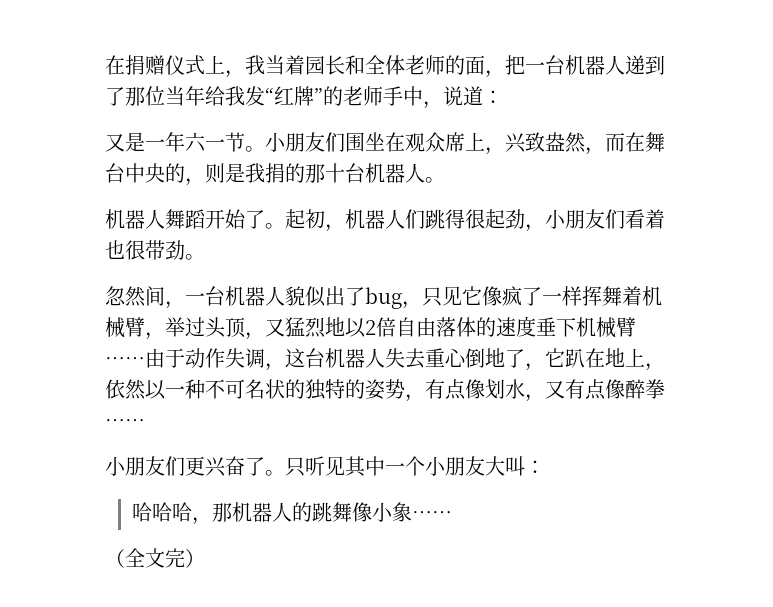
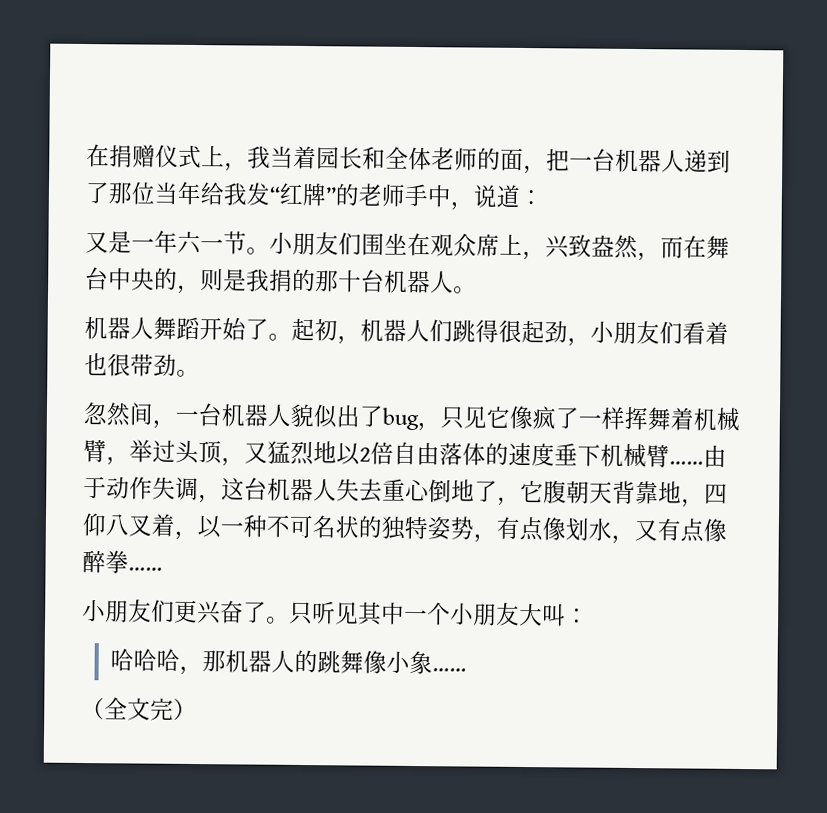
[565,348,665,371] [105,379,146,400] 趴在地上，依然 -> [543,480,728,508] [82,513,198,541] 腹朝天背靠地，四仰八叉着，
[345,379,365,399] 的 -> (429, 527) none

